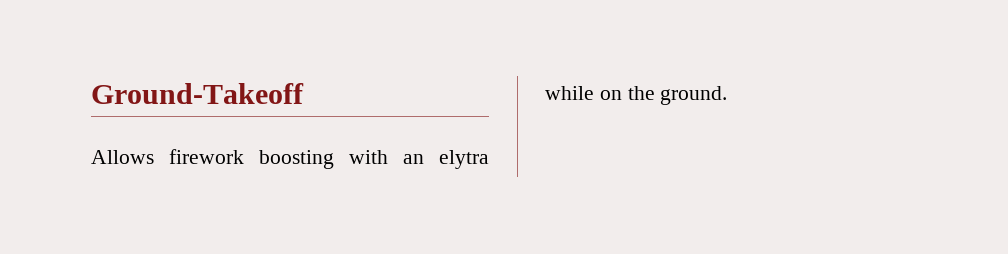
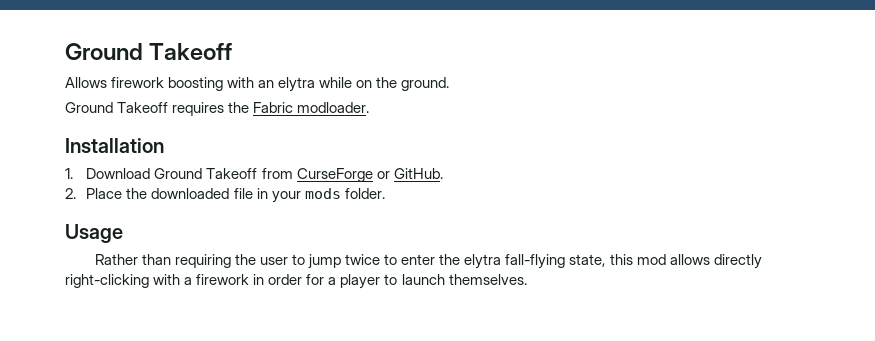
[91,83,304,104] Ground-Takeoff -> [65,43,233,60] Ground Takeoff
(728, 95) none -> [65,102,370,116] [65,138,164,153] [65,168,443,182] [65,188,385,203] [65,224,123,243] [94,254,762,269] [65,274,527,289] // Ground Takeoff requires the Fabric modloader. // Installation // 1. Download Ground Takeoff from CurseForge or GitHub. // 2. Place the downloaded file in your mods folder. // Usage // Rather than requiring the user to jump twice to enter the elytra fall-flying state, this mod allows directly right-clicking with a firework in order for a player to launch themselves.

